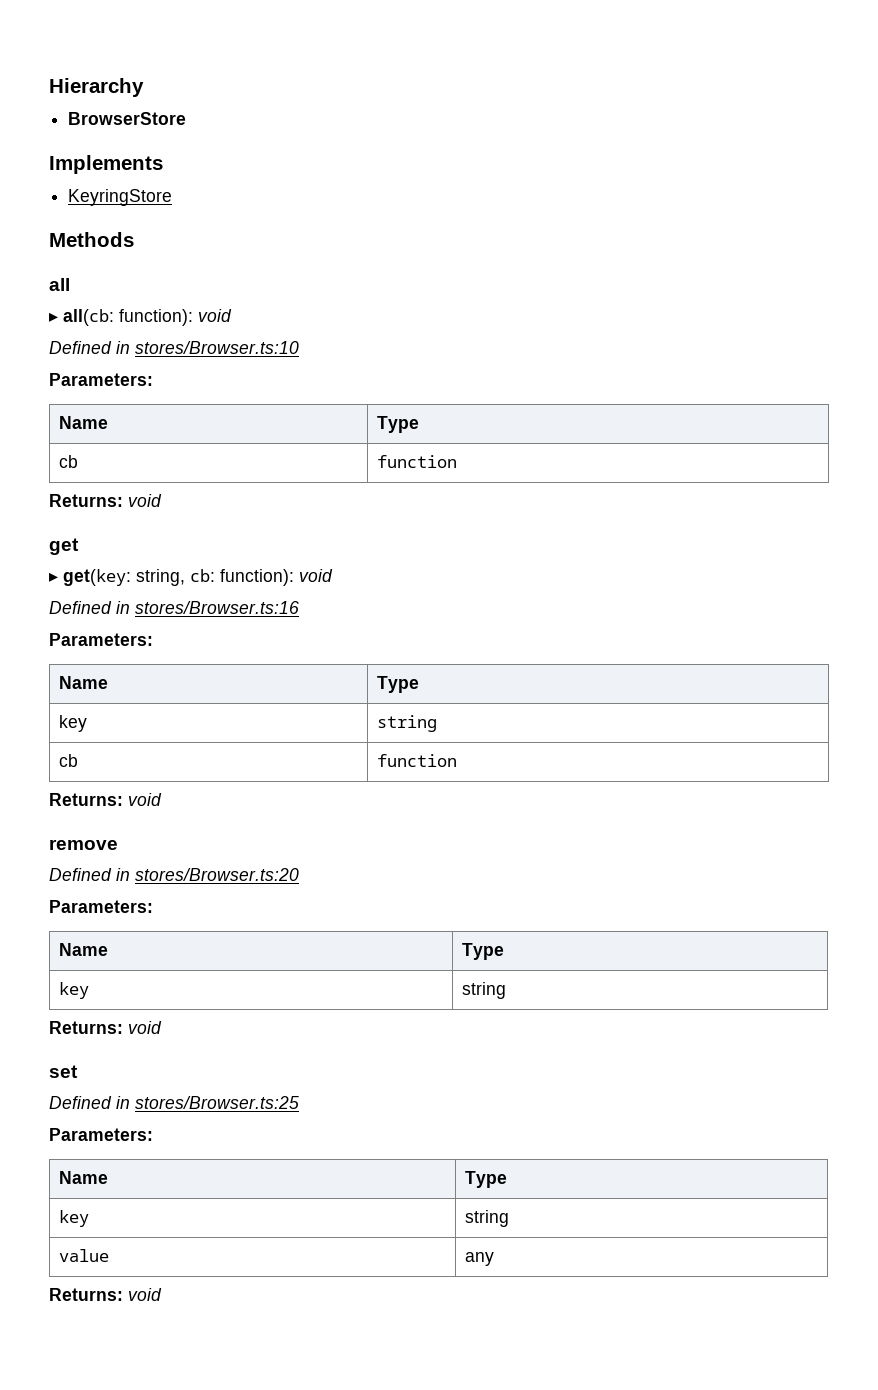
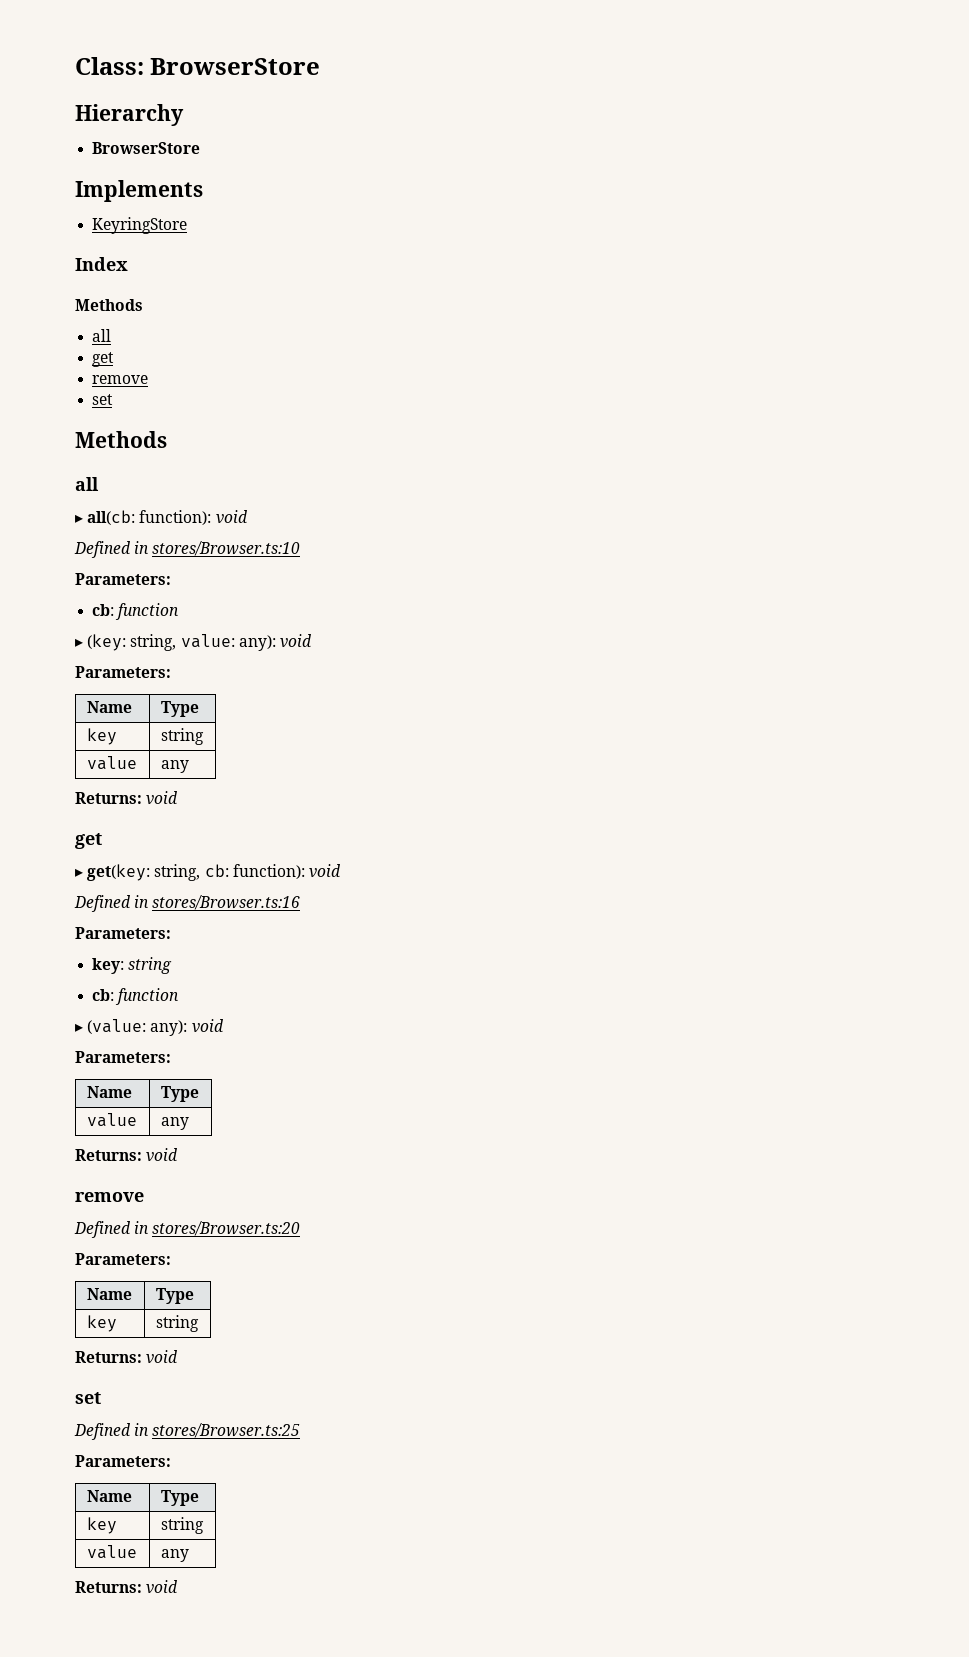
(49, 87) none -> [75,57,321,75] Class: BrowserStore //
(173, 197) none -> [75,257,128,271] [75,299,143,311] [92,329,112,342] [92,352,115,367] [92,375,149,384] [92,394,114,405] // Index // Methods // all // get // remove // set
[58,416,108,429] [376,416,419,433] [58,455,78,468] [376,455,457,468] // Name | Type // cb | function -> [92,603,180,620] [75,634,312,651] [75,666,171,678] [86,701,132,713] [160,701,199,717] [86,728,117,745] [160,728,204,745] [86,756,137,770] [160,760,189,773] // cb: function // ▸ (key: string, value: any): void // Parameters: // Name | Type // key | string // value | any
[58,676,108,689] [376,676,419,693] [58,715,87,732] [376,715,437,732] [58,754,78,767] [376,754,457,767] // Name | Type // key | string // cb | function -> [92,957,173,974] [92,988,180,1005] [75,1019,224,1036] [75,1051,171,1063] [86,1086,132,1098] [160,1086,199,1102] [86,1113,137,1127] [160,1117,189,1130] // key: string // cb: function // ▸ (value: any): void // Parameters: // Name | Type // value | any

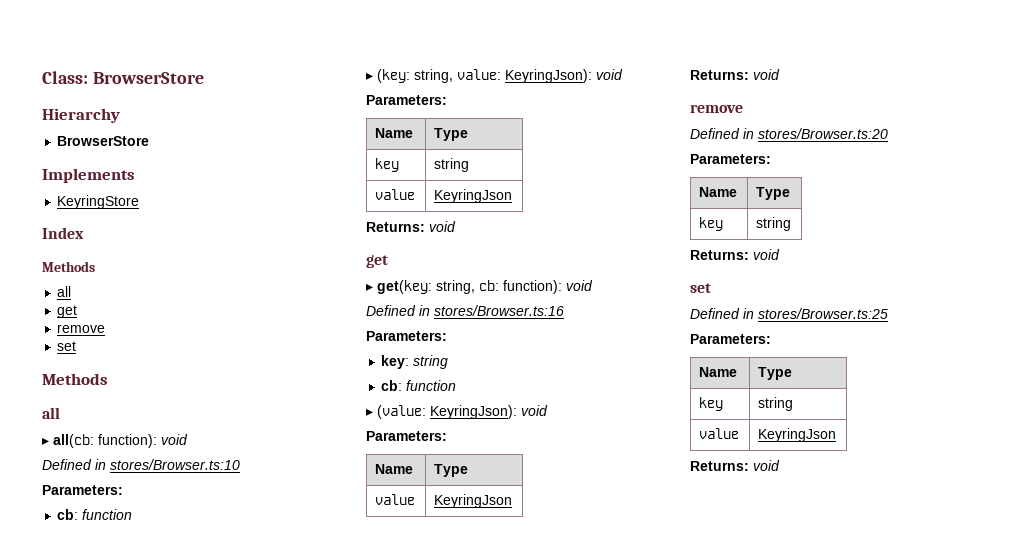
[238,635,276,651] any): -> [505,69,592,83] KeyringJson):
[160,760,189,773] any -> [434,189,513,203] KeyringJson
[150,1020,188,1036] any): -> [430,405,517,419] KeyringJson):
[160,1117,189,1130] any -> [434,494,513,508] KeyringJson
[160,1549,189,1562] any -> [758,428,837,442] KeyringJson

